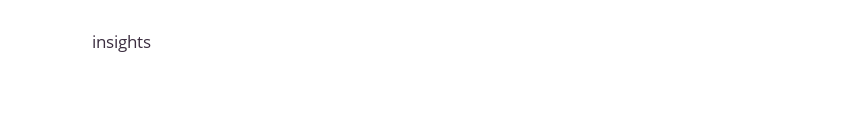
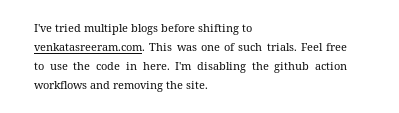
[92,35,151,52] insights -> [34,24,252,35] [34,43,347,51] [34,62,347,73] [34,81,208,92] I've tried multiple blogs before shifting to venkatasreeram.com. This was one of such trials. Feel free to use the code in here. I'm disabling the github action workflows and removing the site.

